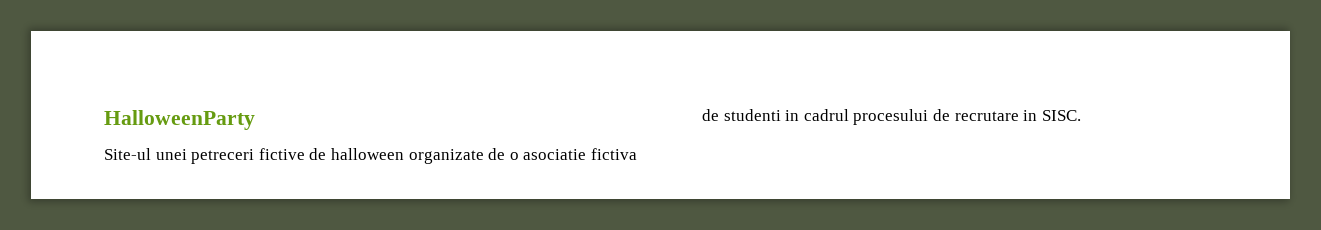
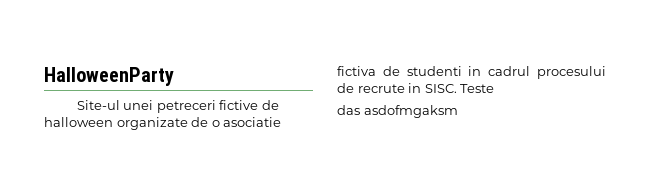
[954,111,1019,121] recrutare -> [357,84,405,93] recrute
(1081, 115) none -> [460,84,495,93] [337,105,458,118] Teste // das asdofmgaksm

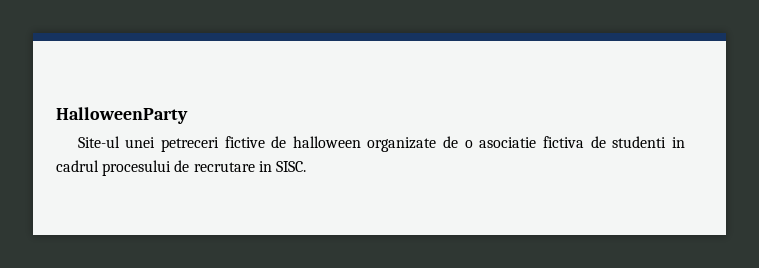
[357,84,405,93] recrute -> [193,162,255,172] recrutare
[460,84,495,93] [337,105,458,118] Teste // das asdofmgaksm -> (306, 166) none

